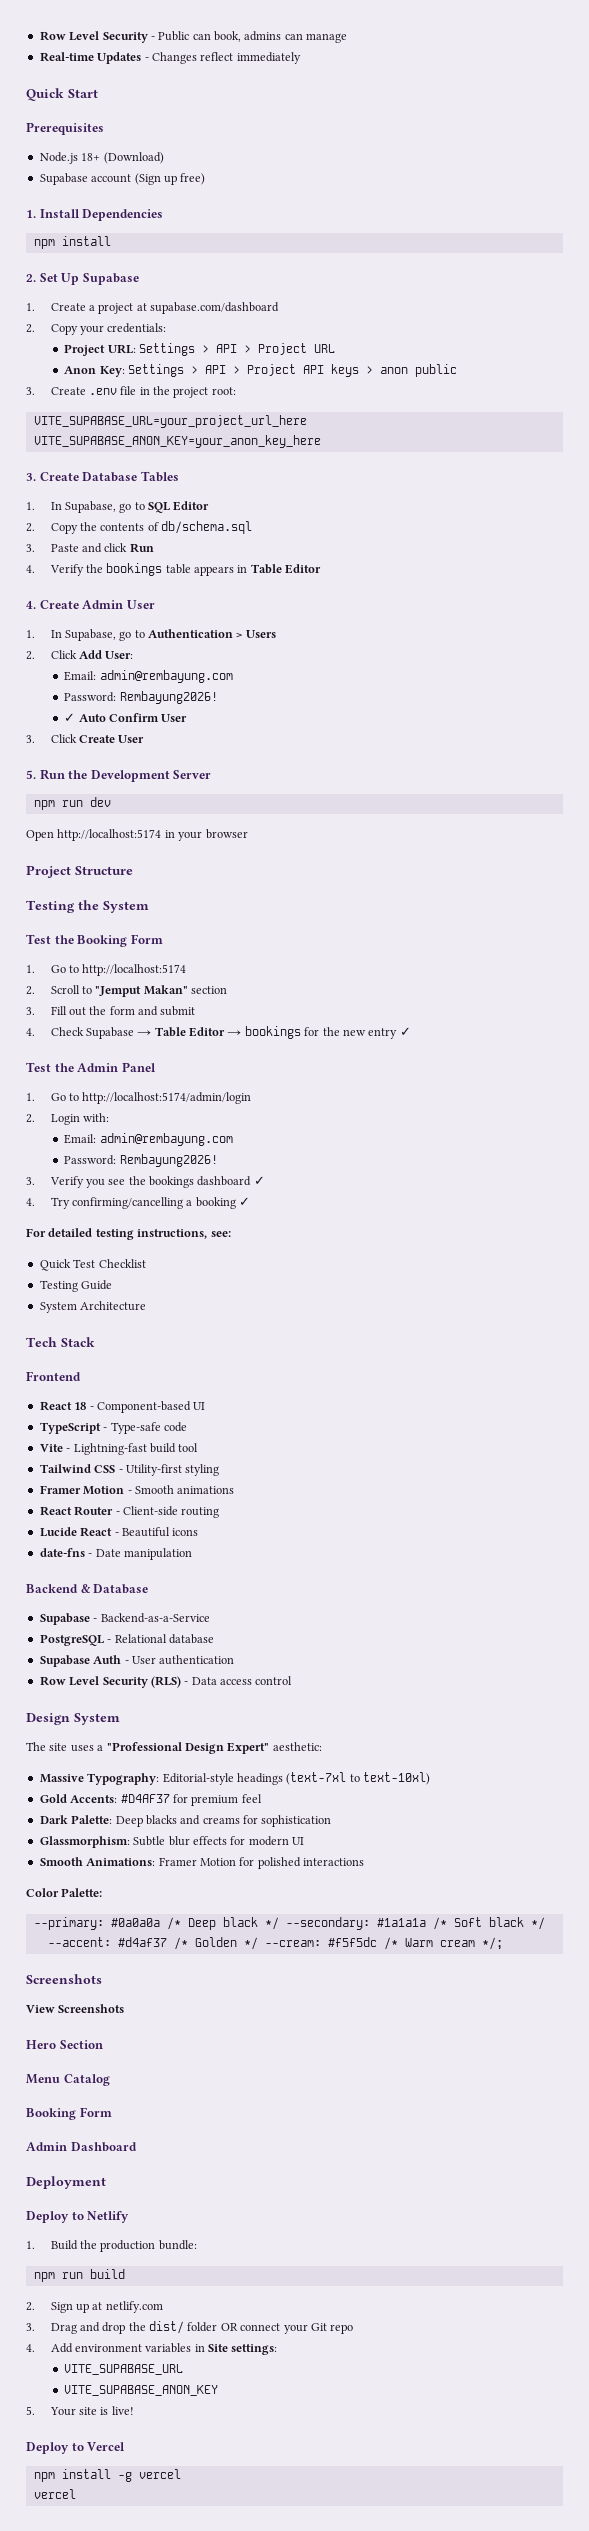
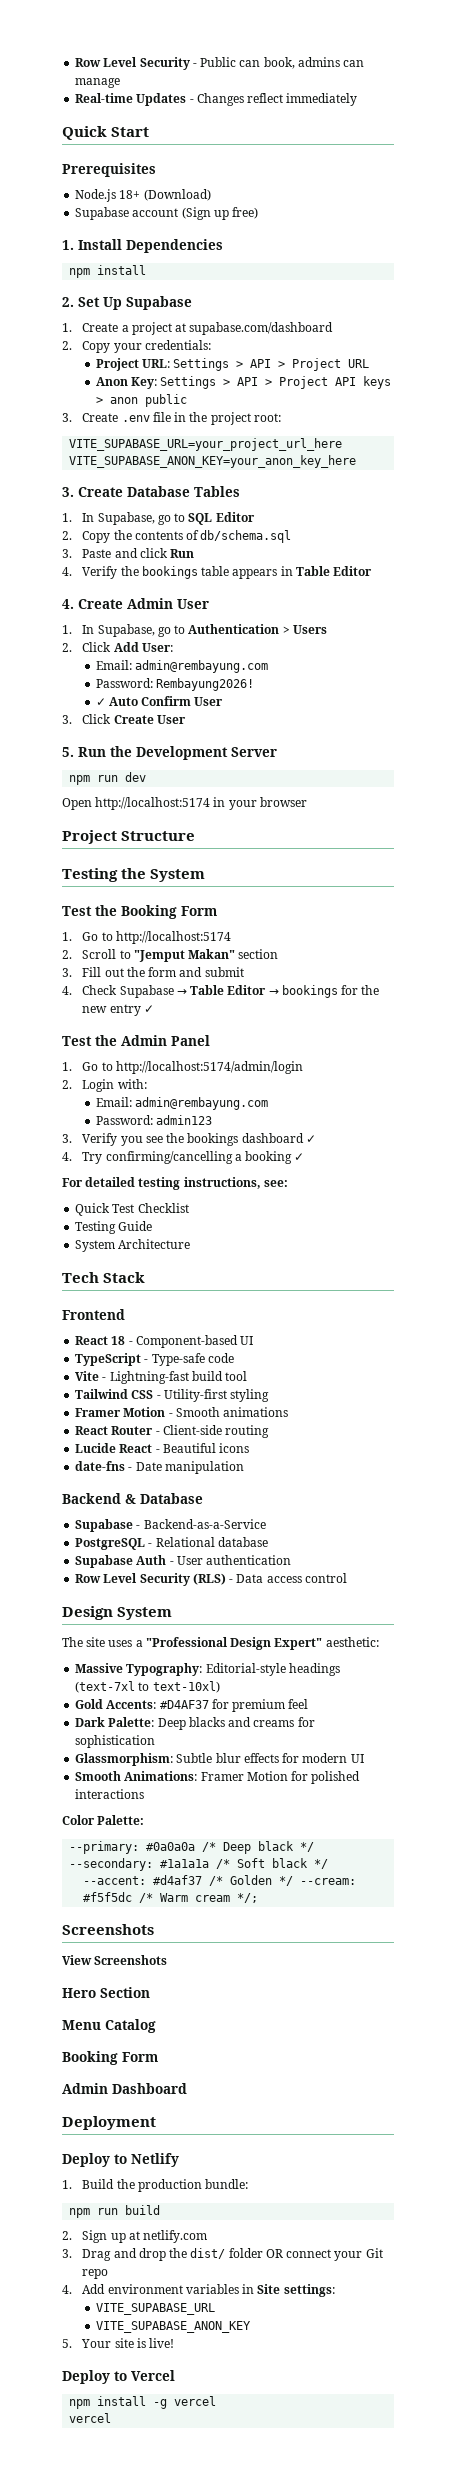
[119,1154,218,1167] Rembayung2026! -> [155,1115,212,1125] admin123

